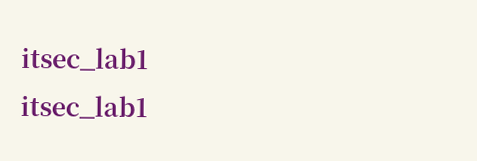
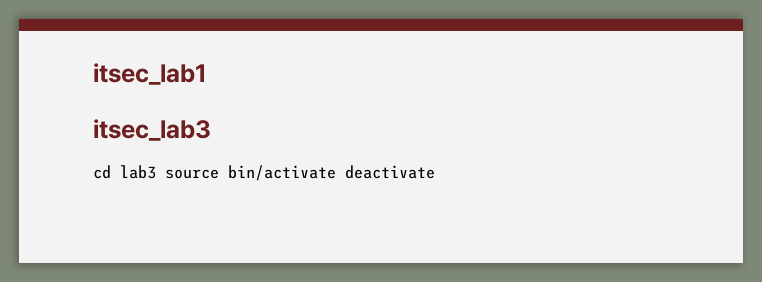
[20,94,148,120] itsec_lab1 -> [93,119,211,141] [93,165,435,181] itsec_lab3 // cd lab3 source bin/activate deactivate

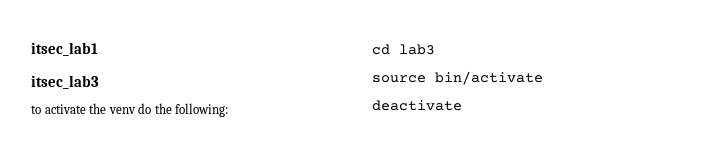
(211, 130) none -> [31,103,229,117] // to activate the venv do the following:
(156, 172) none -> (435, 49) //
(336, 173) none -> (543, 78) //

